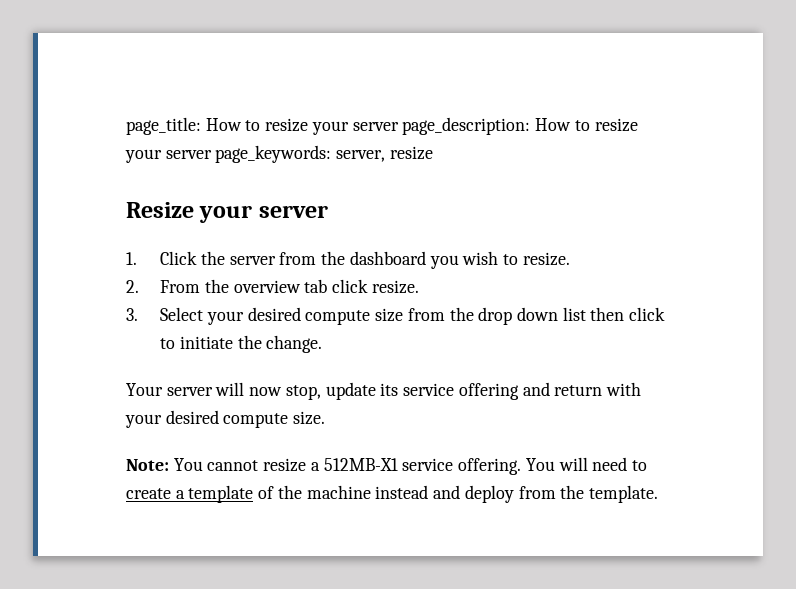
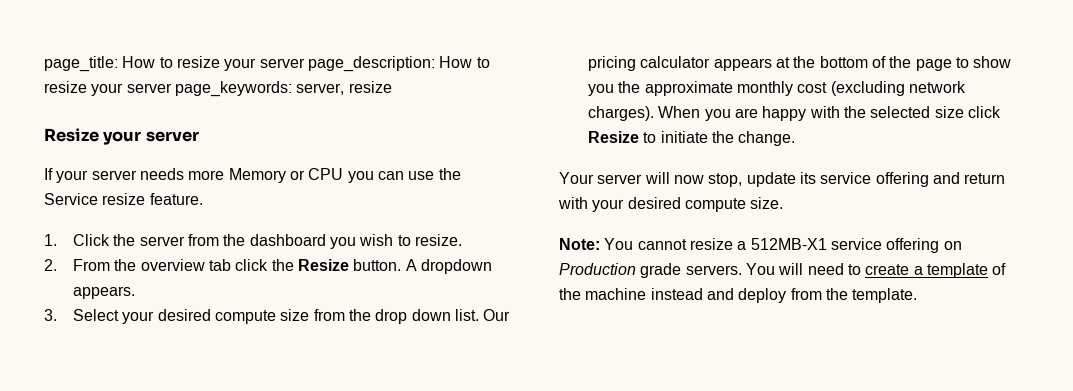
(328, 211) none -> [44,168,461,183] [44,193,203,205] // If your server needs more Memory or CPU you can use the Service resize feature.
[371,280,419,294] resize. -> [271,259,492,274] [73,286,136,299] the Resize button. A dropdown appears.
[562,307,666,321] list then click -> [454,309,511,321] [588,56,1012,71] [588,81,967,96] [588,106,1001,121] [588,131,640,143] list. Our pricing calculator appears at the bottom of the page to show you the approximate monthly cost (excluding network charges). When you are happy with the selected size click Resize
[458,458,522,475] offering. -> [886,238,962,253] [559,263,742,278] offering on Production grade servers.

